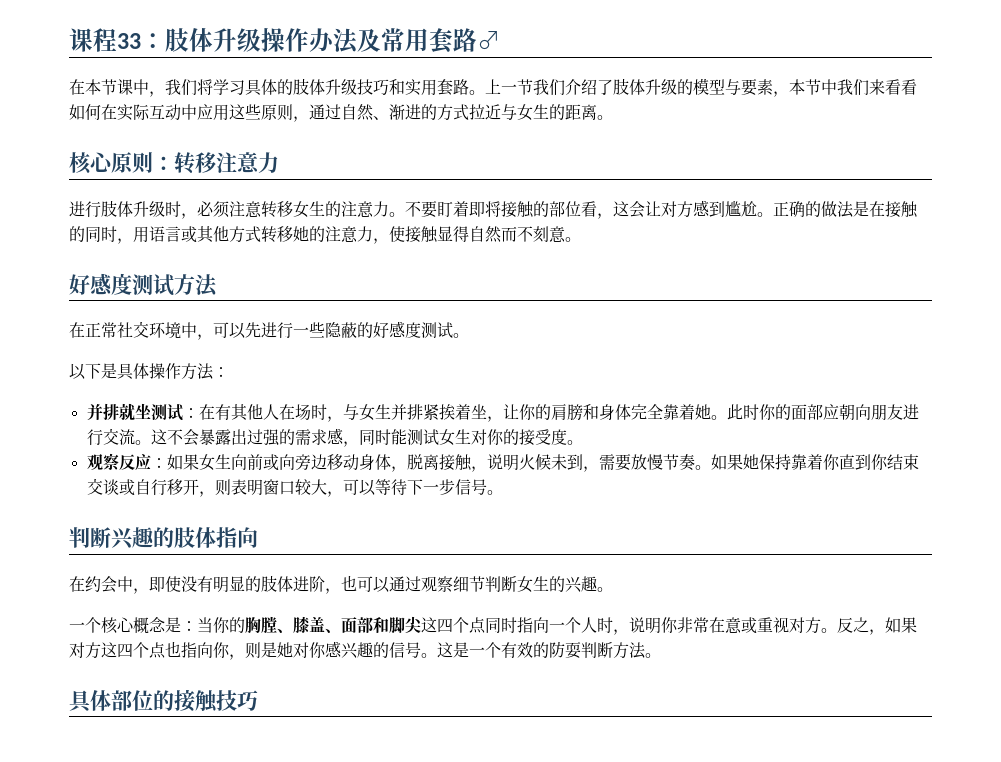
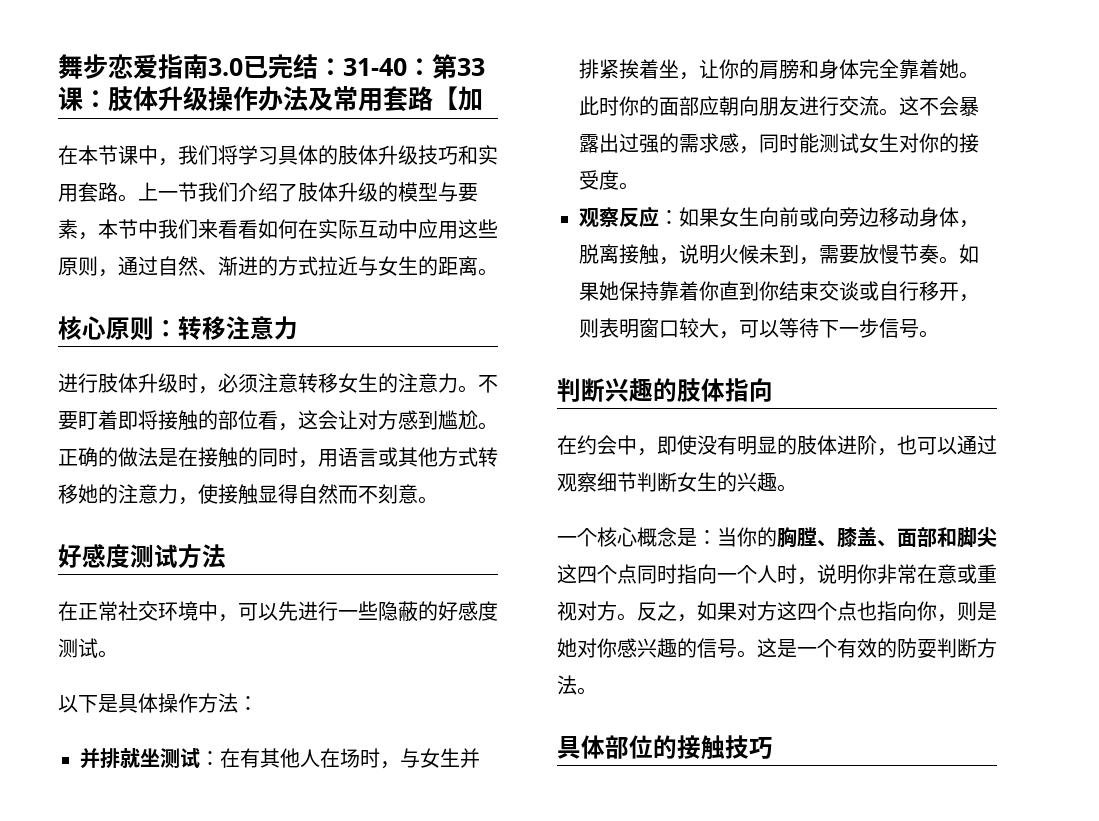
[69,28,141,52] 课程33 -> [58,54,485,79] [58,86,83,111] 舞步恋爱指南3.0已完结：31-40：第33课
[477,31,501,50] ♂ -> [433,86,483,111] 【加

